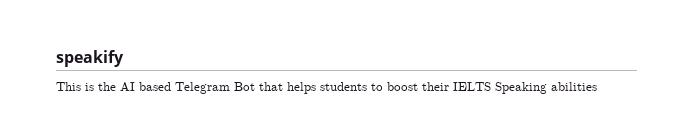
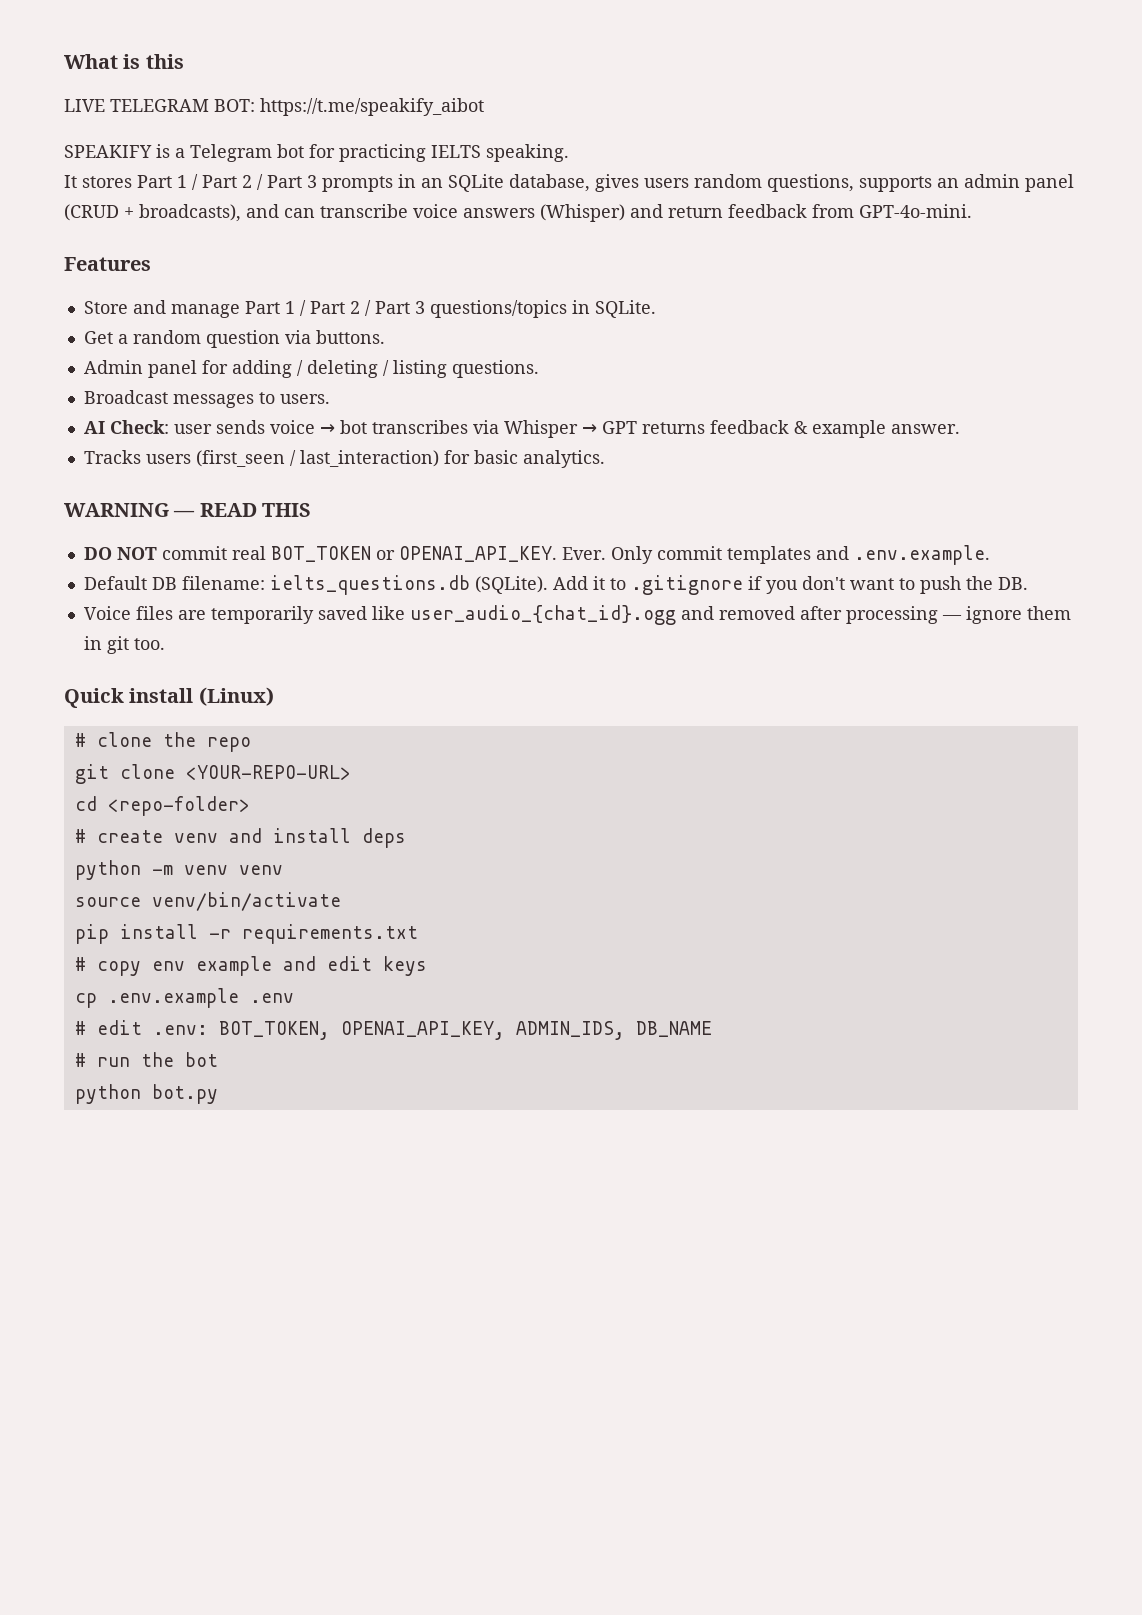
[56,50,124,67] [56,82,597,94] speakify // This is the AI based Telegram Bot that helps students to boost their IELTS Speaking abilities -> [64,54,184,69] [64,98,484,116] [64,144,569,162] [64,174,1074,192] [64,204,972,222] [64,257,151,271] [83,300,656,318] [83,330,385,348] [83,360,539,378] [83,390,330,408] [83,420,960,438] [83,450,605,468] [64,503,312,517] [83,545,990,565] [83,575,1028,595] [83,605,1071,625] [83,636,165,654] [64,687,274,708] [74,732,251,752] [74,764,351,784] [74,796,250,816] [74,828,406,848] [74,860,283,880] [74,892,341,911] [74,924,418,944] [74,956,427,976] [74,988,294,1008] [74,1020,712,1040] [74,1052,218,1067] [74,1084,218,1104] What is this // LIVE TELEGRAM BOT: https://t.me/speakify_aibot // SPEAKIFY is a Telegram bot for practicing IELTS speaking. // It stores Part 1 / Part 2 / Part 3 prompts in an SQLite database, gives users random questions, supports an admin panel (CRUD + broadcasts), and can transcribe voice answers (Whisper) and return feedback from GPT-4o-mini. // Features // Store and manage Part 1 / Part 2 / Part 3 questions/topics in SQLite. // Get a random question via buttons. // Admin panel for adding / deleting / listing questions. // Broadcast messages to users. // AI Check: user sends voice → bot transcribes via Whisper → GPT returns feedback & example answer. // Tracks users (first_seen / last_interaction) for basic analytics. // WARNING — READ THIS // DO NOT commit real BOT_TOKEN or OPENAI_API_KEY. Ever. Only commit templates and .env.example. // Default DB filename: ielts_questions.db (SQLite). Add it to .gitignore if you don't want to push the DB. // Voice files are temporarily saved like user_audio_{chat_id}.ogg and removed after processing — ignore them in git too. // Quick install (Linux) // # clone the repo // git clone <YOUR-REPO-URL> // cd <repo-folder> // # create venv and install deps // python -m venv venv // source venv/bin/activate // pip install -r requirements.txt // # copy env example and edit keys // cp .env.example .env // # edit .env: BOT_TOKEN, OPENAI_API_KEY, ADMIN_IDS, DB_NAME // # run the bot // python bot.py

